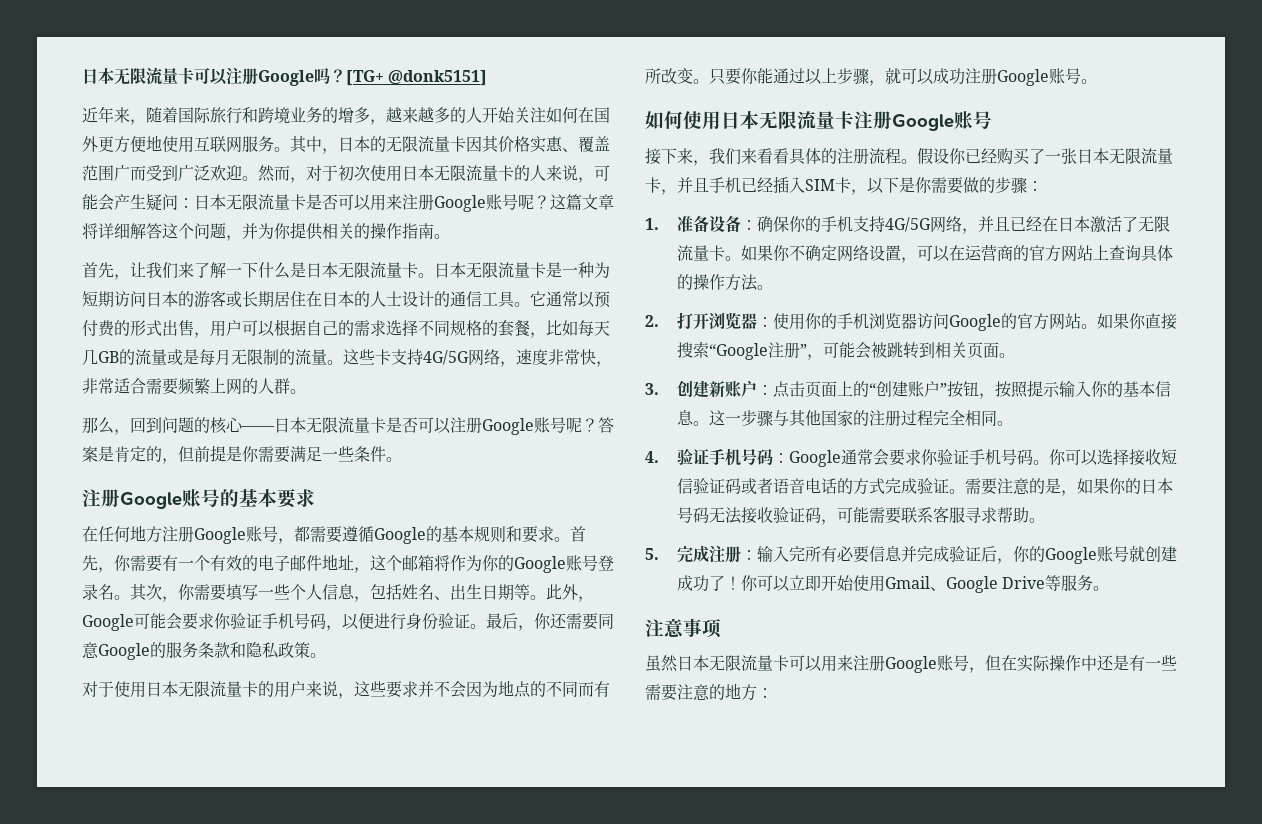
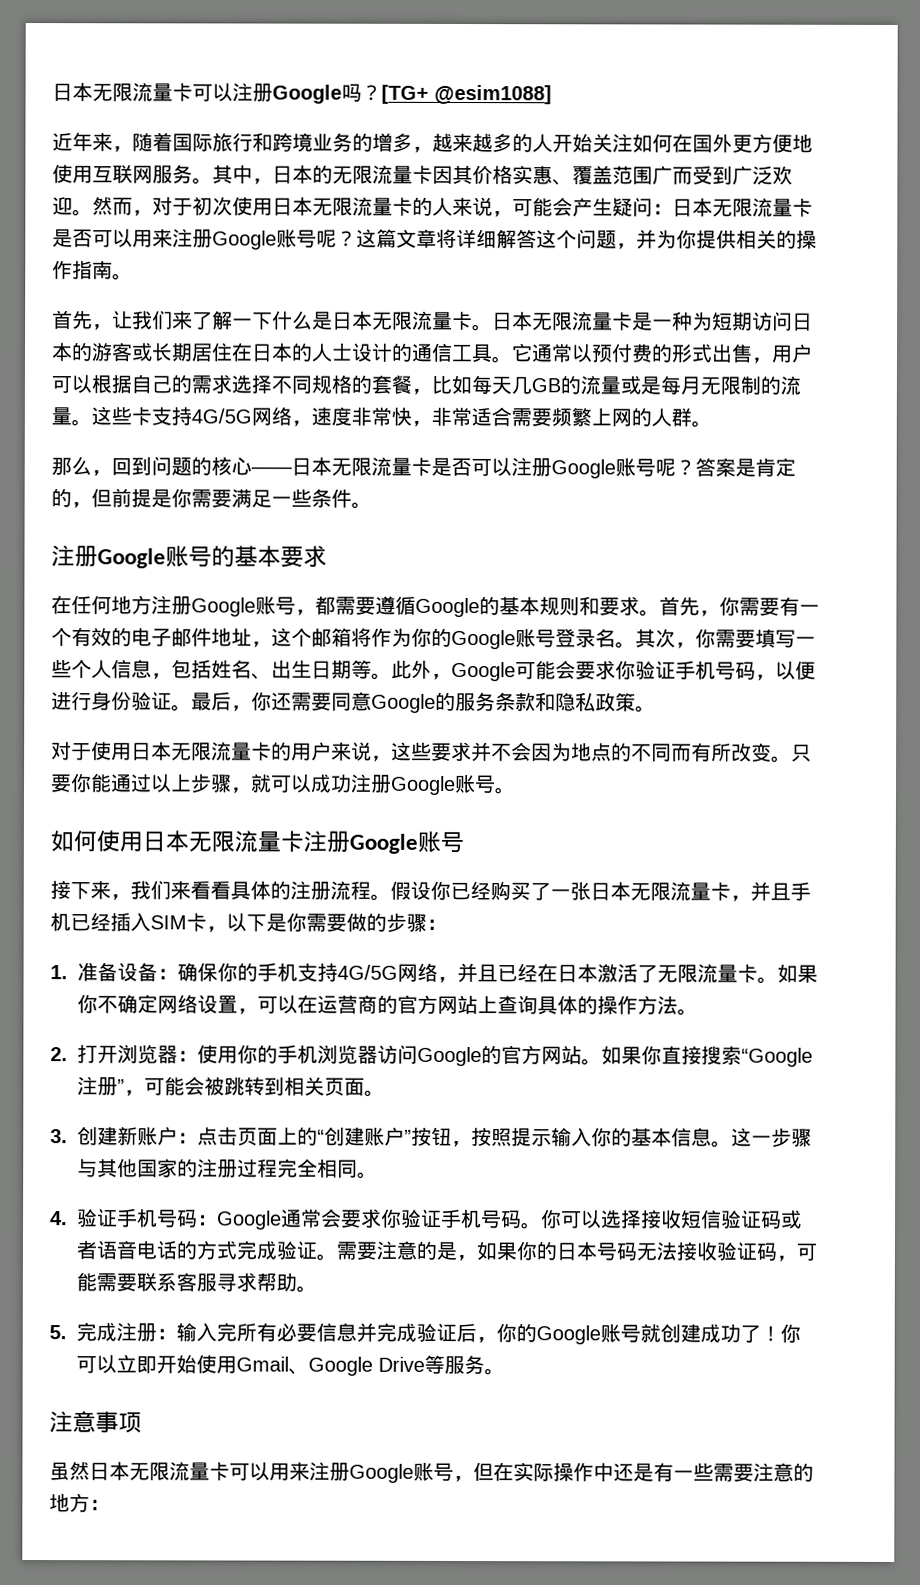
[388,70,488,86] @donk5151] -> [434,84,552,105] @esim1088]

